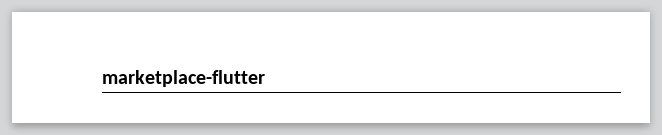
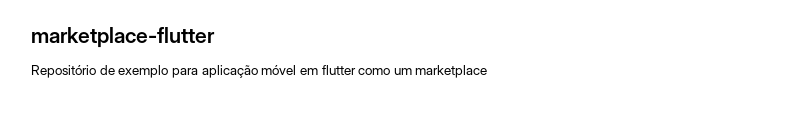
(265, 78) none -> [31,65,488,78] // Repositório de exemplo para aplicação móvel em flutter como um marketplace

